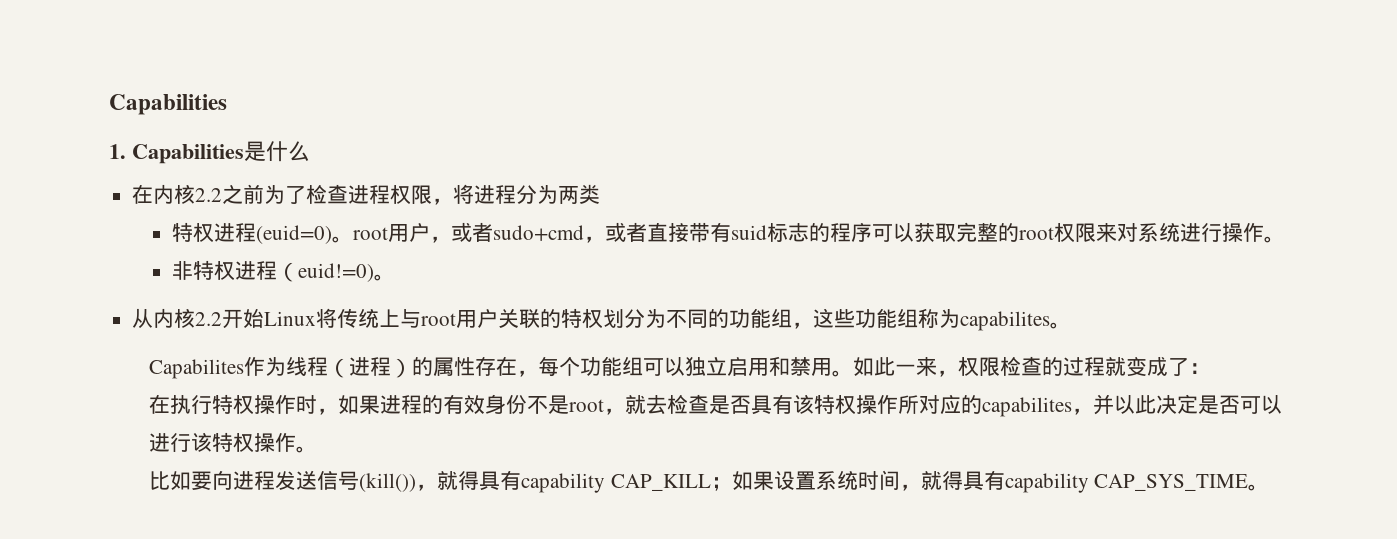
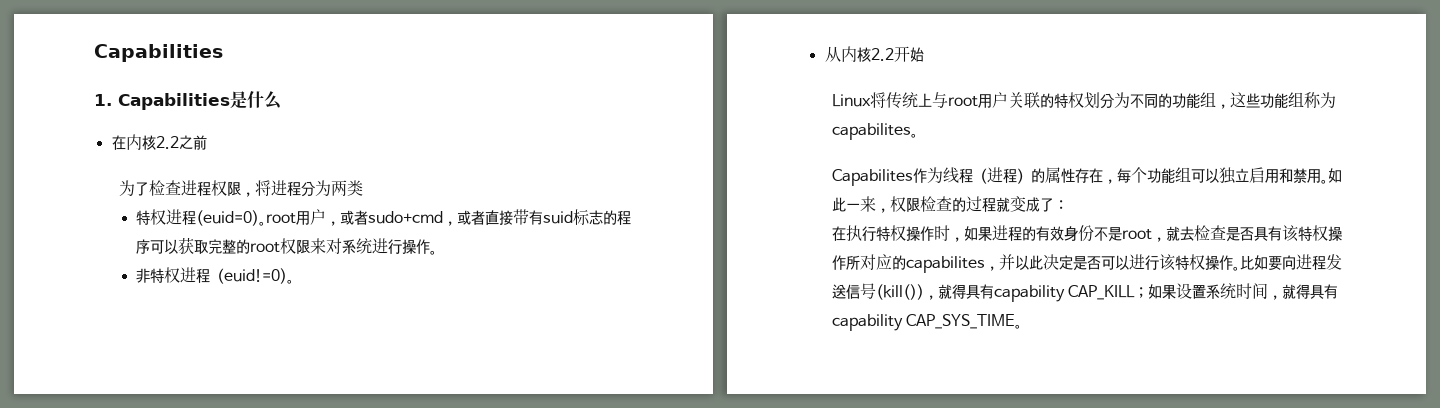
(265, 194) none -> (207, 142) //
(265, 318) none -> (924, 54) //
(318, 449) // -> (1240, 268) none

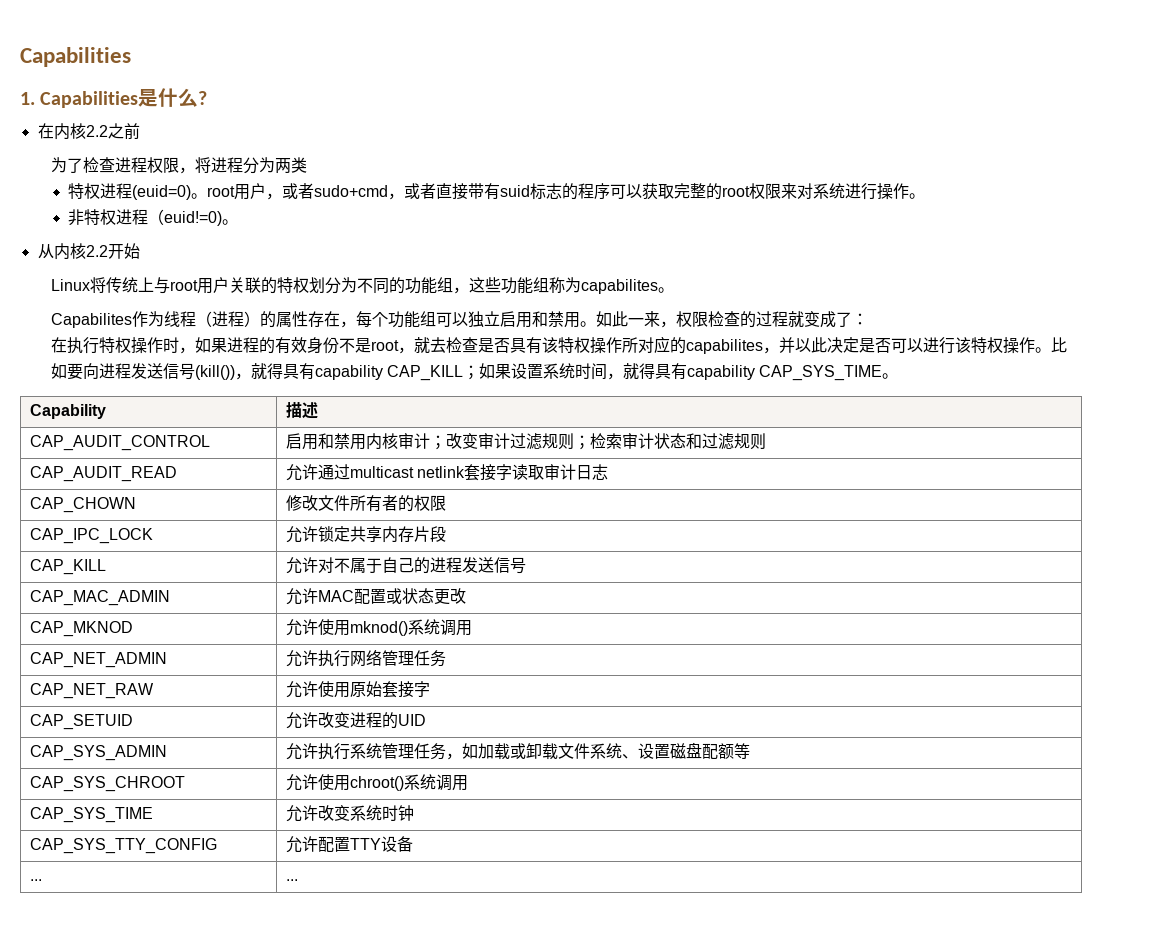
(282, 100) none -> [198,91,208,105] ?
(1022, 326) none -> [30,404,107,419] [286,402,319,419] [30,435,211,451] [286,433,767,450] [30,466,178,482] [286,464,609,481] [30,497,137,513] [286,495,447,512] [30,528,154,544] [286,526,447,543] [30,559,107,575] [286,557,527,574] [30,590,171,606] [286,588,467,605] [30,621,134,637] [286,619,473,636] [30,652,168,668] [286,649,447,667] [30,683,155,699] [286,681,431,698] [30,714,134,730] [286,712,427,729] [30,745,168,761] [286,742,751,760] [30,776,186,792] [286,774,469,791] [30,807,154,823] [286,805,415,822] [30,838,218,854] [286,836,414,853] [30,879,43,881] [286,879,299,881] // Capability | 描述 // CAP_AUDIT_CONTROL | 启用和禁用内核审计；改变审计过滤规则；检索审计状态和过滤规则 // CAP_AUDIT_READ | 允许通过multicast netlink套接字读取审计日志 // CAP_CHOWN | 修改文件所有者的权限 // CAP_IPC_LOCK | 允许锁定共享内存片段 // CAP_KILL | 允许对不属于自己的进程发送信号 // CAP_MAC_ADMIN | 允许MAC配置或状态更改 // CAP_MKNOD | 允许使用mknod()系统调用 // CAP_NET_ADMIN | 允许执行网络管理任务 // CAP_NET_RAW | 允许使用原始套接字 // CAP_SETUID | 允许改变进程的UID // CAP_SYS_ADMIN | 允许执行系统管理任务，如加载或卸载文件系统、设置磁盘配额等 // CAP_SYS_CHROOT | 允许使用chroot()系统调用 // CAP_SYS_TIME | 允许改变系统时钟 // CAP_SYS_TTY_CONFIG | 允许配置TTY设备 // ... | ...

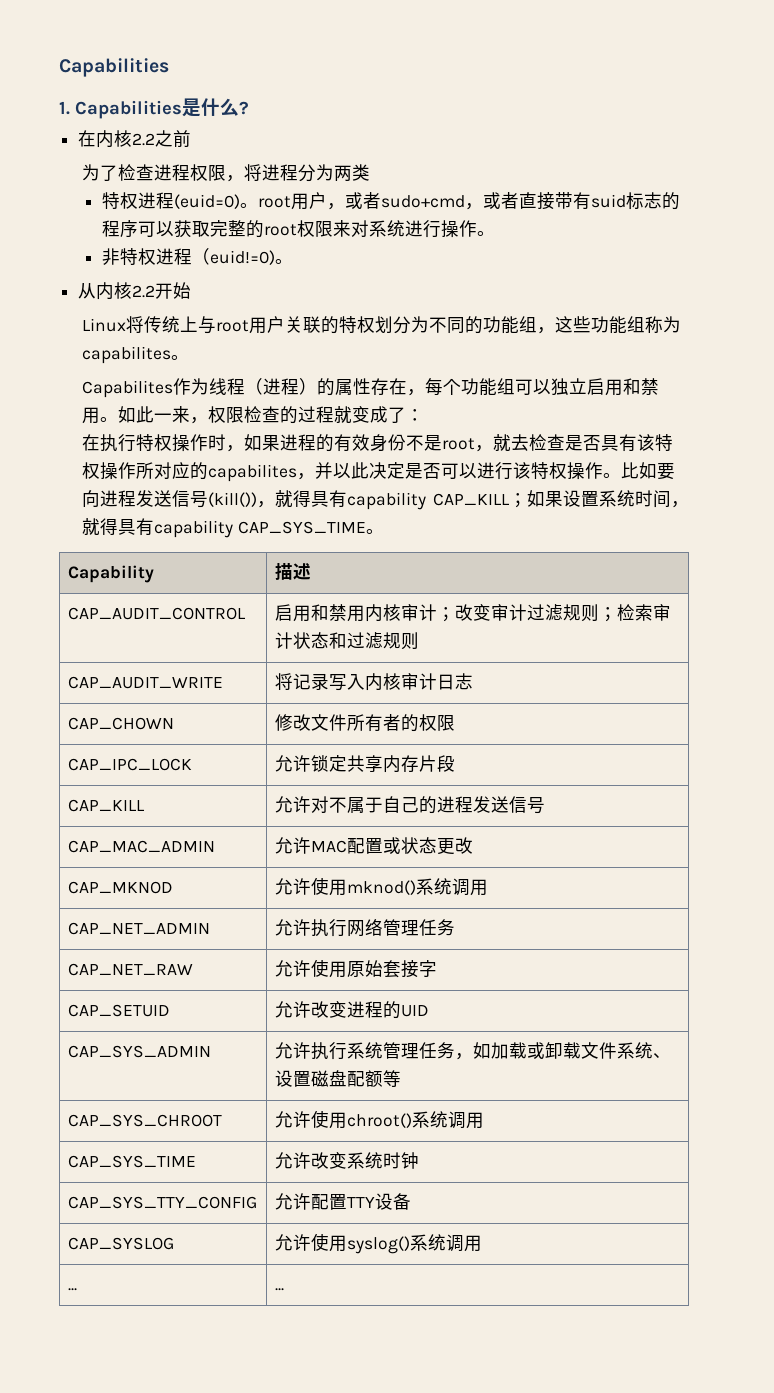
[30,466,178,482] [286,464,545,481] CAP_AUDIT_READ | 允许通过multicast netlink套接字读取 -> [67,676,223,689] [274,673,401,691] CAP_AUDIT_WRITE | 将记录写入内核
(414, 844) none -> [67,1237,174,1250] [274,1233,482,1254] // CAP_SYSLOG | 允许使用syslog()系统调用

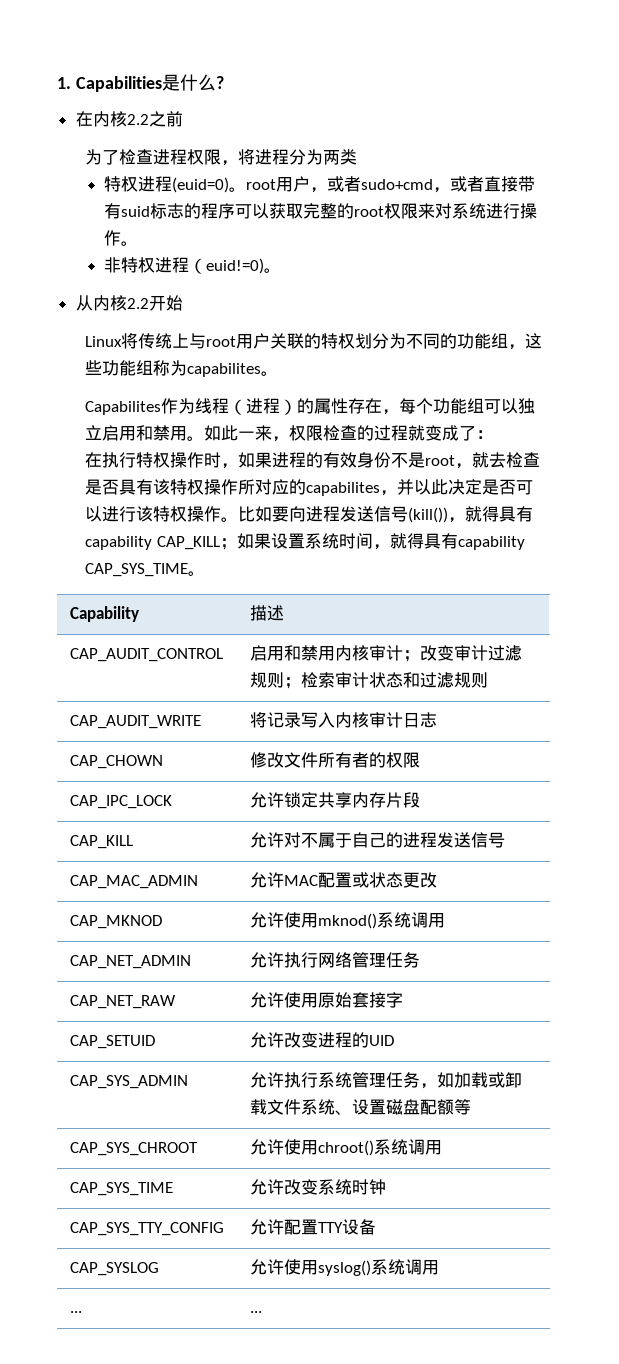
[59,58,169,77] Capabilities // -> (57, 83) none

